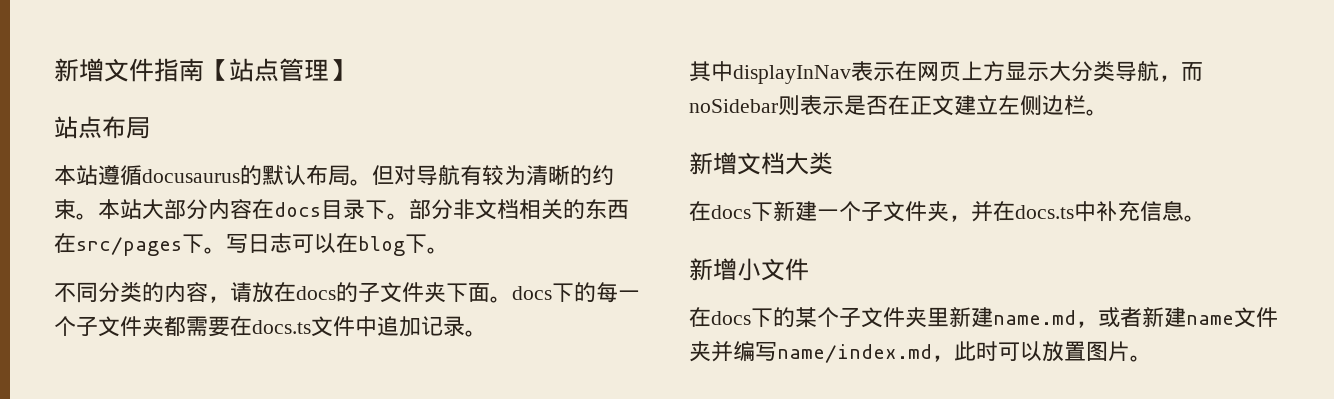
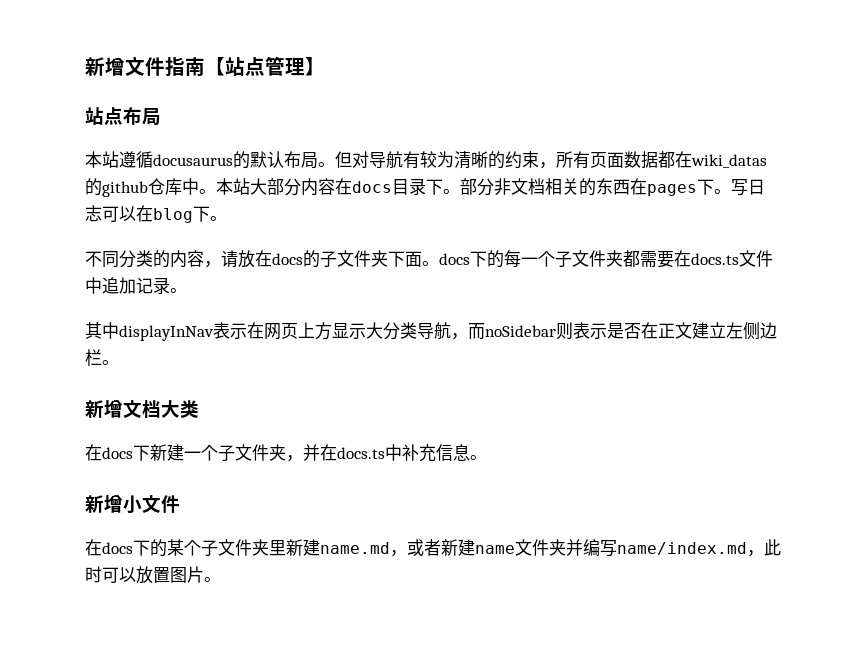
(76, 209) none -> [539,151,767,169] [85,178,199,197] ，所有页面数据都在wiki_datas的github仓库中
[76,237,182,256] src/pages -> [647,184,697,196] pages

